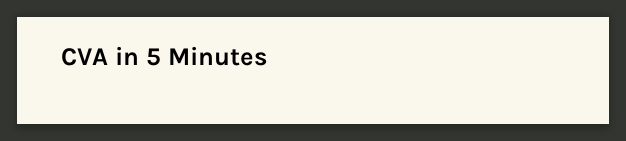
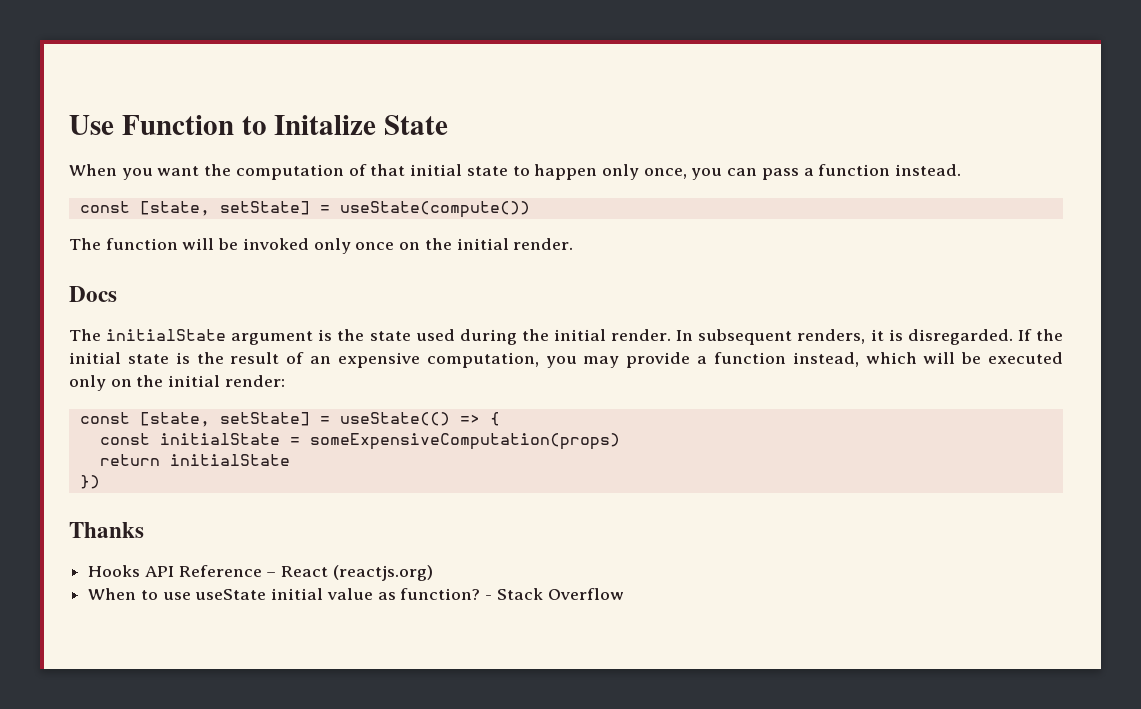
[61,46,267,66] CVA in 5 Minutes -> [69,115,449,135] [69,164,962,180] [79,201,530,218] [69,238,574,254] [69,286,117,302] [69,329,1063,345] [69,352,1064,368] [69,375,285,391] [79,412,500,427] [99,433,620,450] [99,454,290,466] [79,475,100,489] [69,522,144,538] [88,565,433,581] [88,588,624,600] Use Function to Initalize State // When you want the computation of that initial state to happen only once, you can pass a function instead. // const [state, setState] = useState(compute()) // The function will be invoked only once on the initial render. // Docs // The initialState argument is the state used during the initial render. In subsequent renders, it is disregarded. If the initial state is the result of an expensive computation, you may provide a function instead, which will be executed only on the initial render: // const [state, setState] = useState(() => { // const initialState = someExpensiveComputation(props) // return initialState // }) // Thanks // Hooks API Reference – React (reactjs.org) // When to use useState initial value as function? - Stack Overflow

